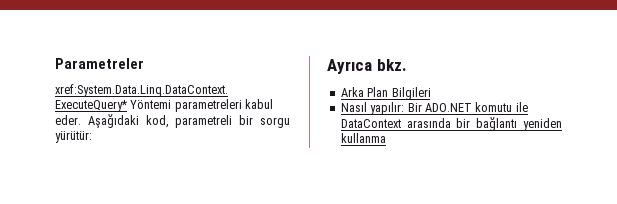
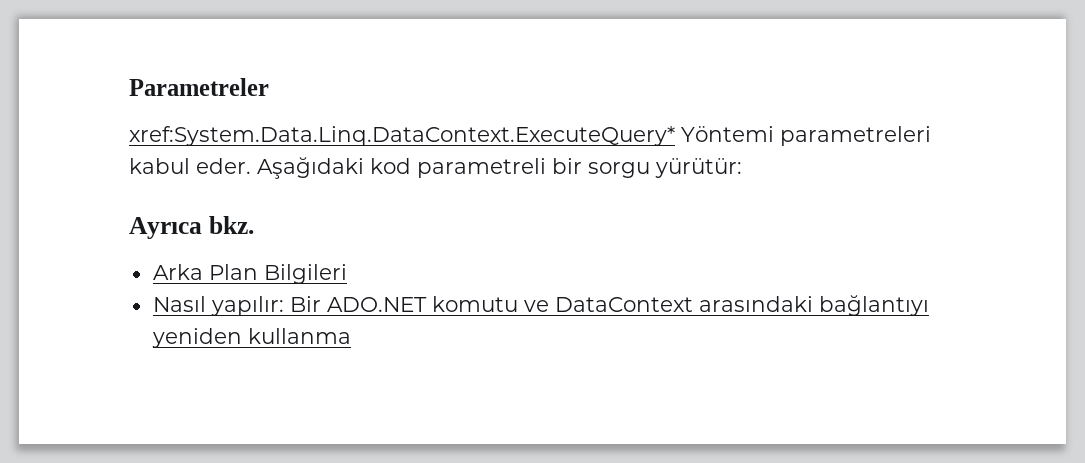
[145,115,169,128] kod, -> [370,158,411,174] kod
[515,102,528,112] [340,117,518,131] ile DataContext arasında bir bağlantı -> [523,295,929,316] ve DataContext arasındaki bağlantıyı

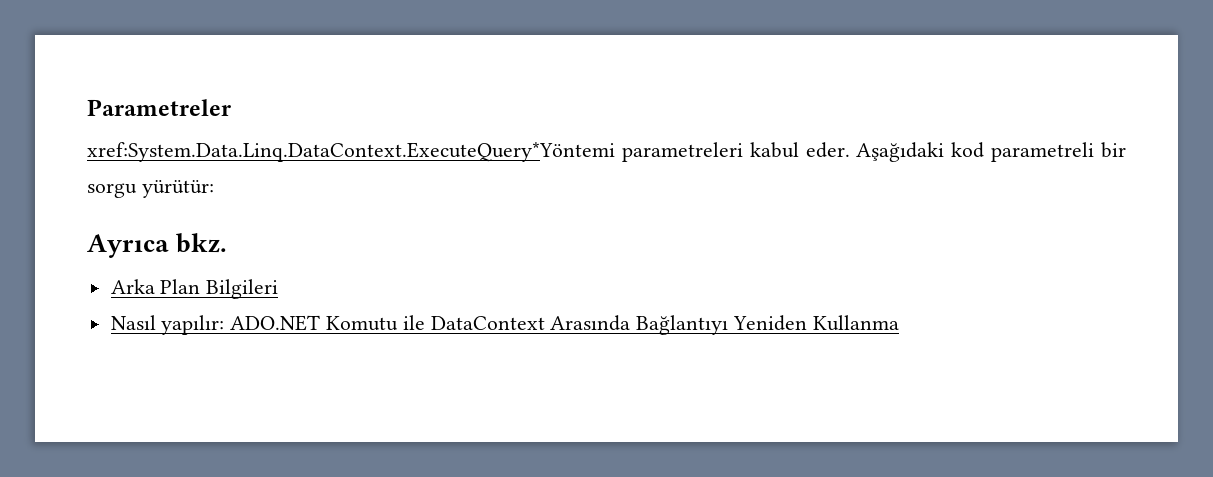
[129,126,774,146] xref:System.Data.Linq.DataContext.ExecuteQuery* Yöntemi -> [87,142,615,162] xref:System.Data.Linq.DataContext.ExecuteQuery*Yöntemi
[289,295,929,316] [151,328,351,348] Bir ADO.NET komutu ve DataContext arasındaki bağlantıyı yeniden kullanma -> [230,315,899,335] ADO.NET Komutu ile DataContext Arasında Bağlantıyı Yeniden Kullanma

